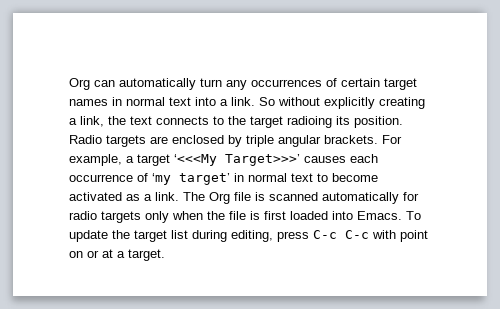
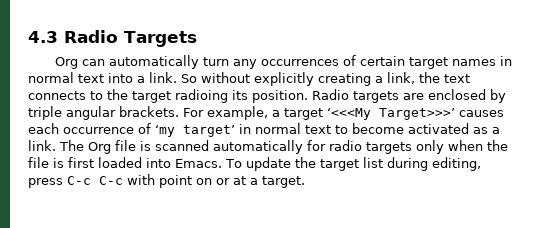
(69, 84) none -> [28,30,197,47] 4.3 Radio Targets //

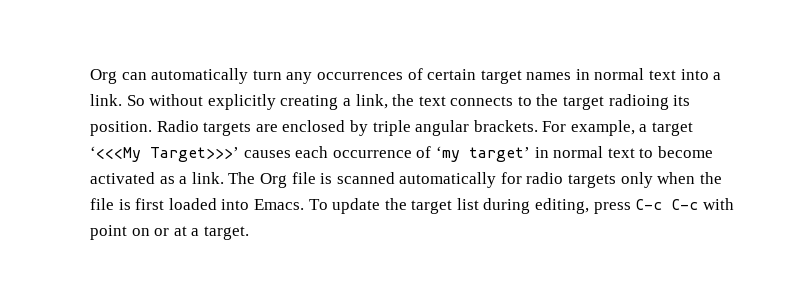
[28,30,197,47] 4.3 Radio Targets // -> (90, 76) none

